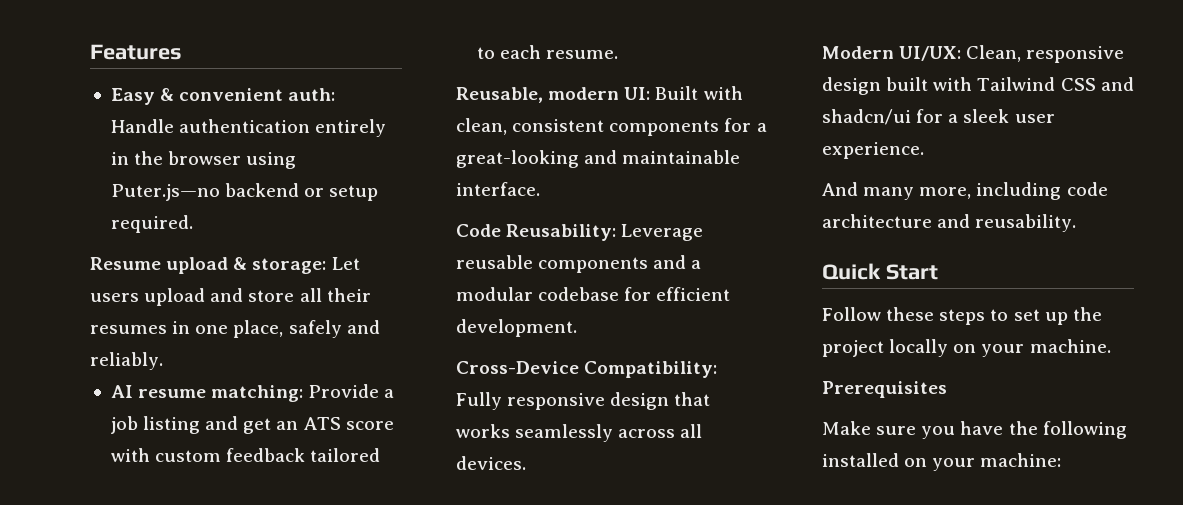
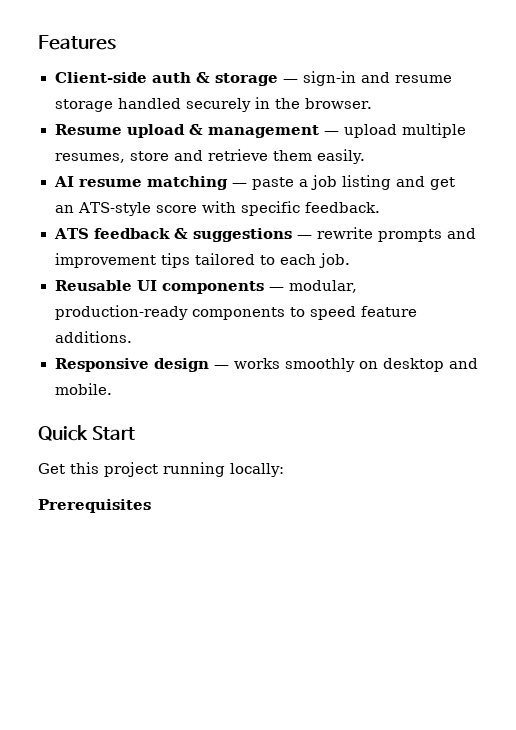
[110,88,336,105] [110,119,387,137] [110,151,297,169] [110,183,379,201] [110,215,193,233] [90,257,360,274] [90,288,371,306] [90,320,380,338] [90,352,163,370] Easy & convenient auth: Handle authentication entirely in the browser using Puter.js—no backend or setup required. // Resume upload & storage: Let users upload and store all their resumes in one place, safely and reliably. -> [54,71,452,86] [54,97,373,112] [54,123,466,138] [54,149,366,164] Client-side auth & storage — sign-in and resume storage handled securely in the browser. // Resume upload & management — upload multiple resumes, store and retrieve them easily.
[211,384,380,402] matching: Provide -> [146,176,294,190] matching — paste
[303,417,341,430] ATS -> [77,202,151,216] ATS-style
[155,448,381,462] [476,45,619,59] [456,86,743,103] [456,118,767,136] [456,150,741,168] [456,182,540,196] [456,224,704,241] [456,255,702,273] [456,287,731,301] [456,319,577,337] [456,361,718,378] [456,392,711,410] [456,424,703,442] [456,456,526,470] [822,45,1125,63] [822,77,1134,95] [822,109,1055,125] [822,142,924,159] [822,182,1108,200] [822,214,1077,232] [822,263,938,280] [822,307,1102,325] [822,339,1111,357] [822,381,947,398] [822,421,1127,439] [822,453,1062,471] custom feedback tailored to each resume. // Reusable, modern UI: Built with clean, consistent components for a great-looking and maintainable interface. // Code Reusability: Leverage reusable components and a modular codebase for efficient development. // Cross-Device Compatibility: Fully responsive design that works seamlessly across all devices. // Modern UI/UX: Clean, responsive design built with Tailwind CSS and shadcn/ui for a sleek user experience. // And many more, including code architecture and reusability. // Quick Start // Follow these steps to set up the project locally on your machine. // Prerequisites // Make sure you have the following installed on your machine: -> [240,201,380,216] [53,227,476,242] [54,253,350,268] [54,280,358,294] [54,305,417,320] [54,331,132,343] [54,358,478,372] [54,383,112,395] [38,425,136,441] [38,462,284,477] [38,499,151,513] specific feedback. // ATS feedback & suggestions — rewrite prompts and improvement tips tailored to each job. // Reusable UI components — modular, production-ready components to speed feature additions. // Responsive design — works smoothly on desktop and mobile. // Quick Start // Get this project running locally: // Prerequisites

